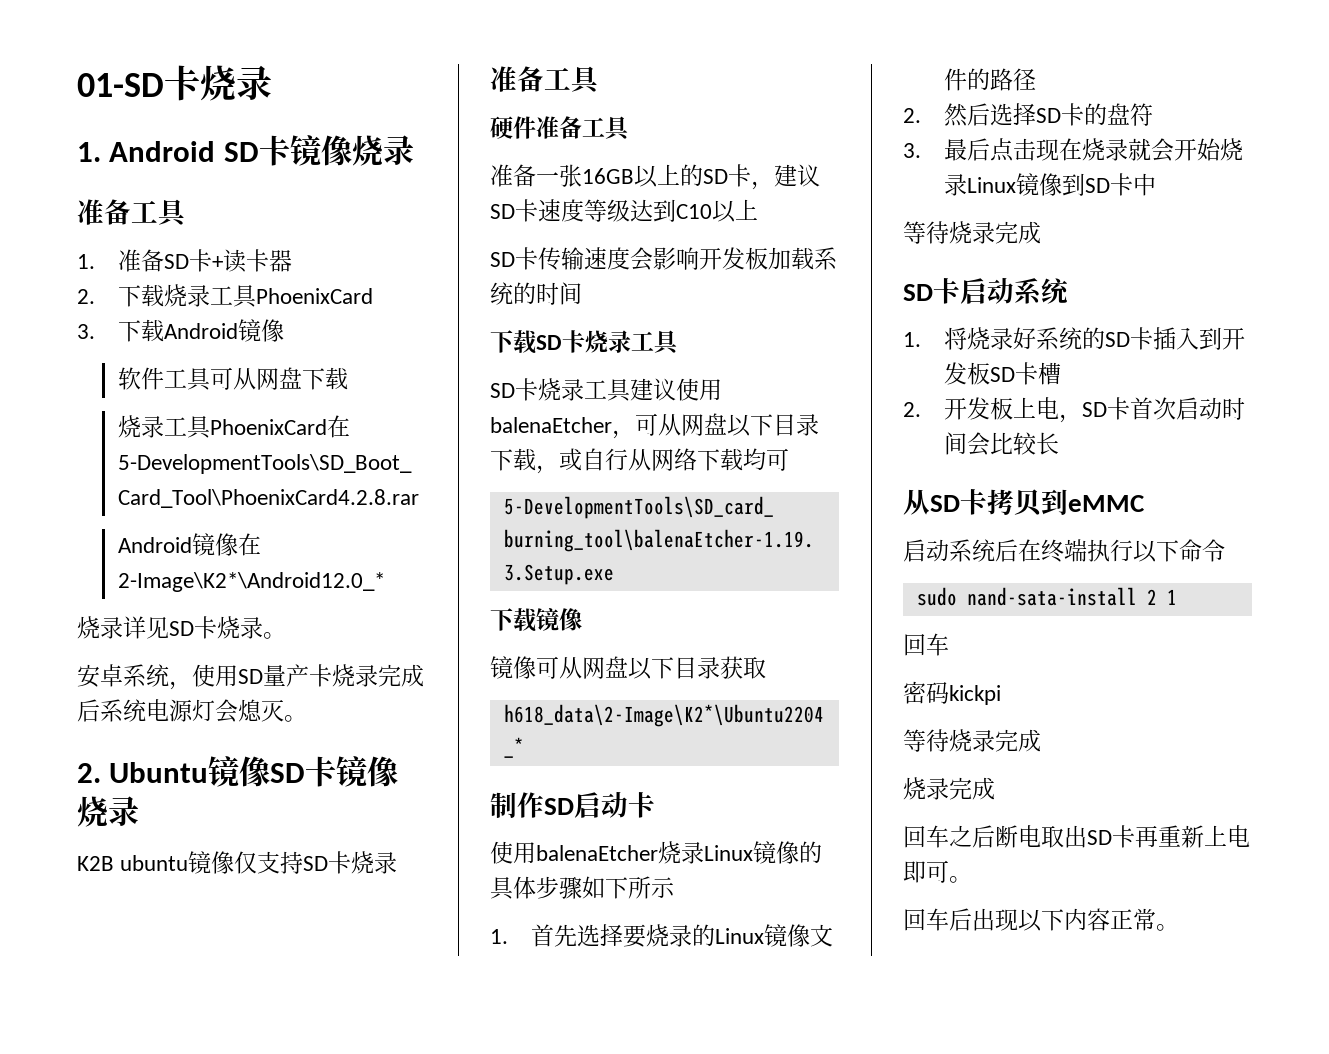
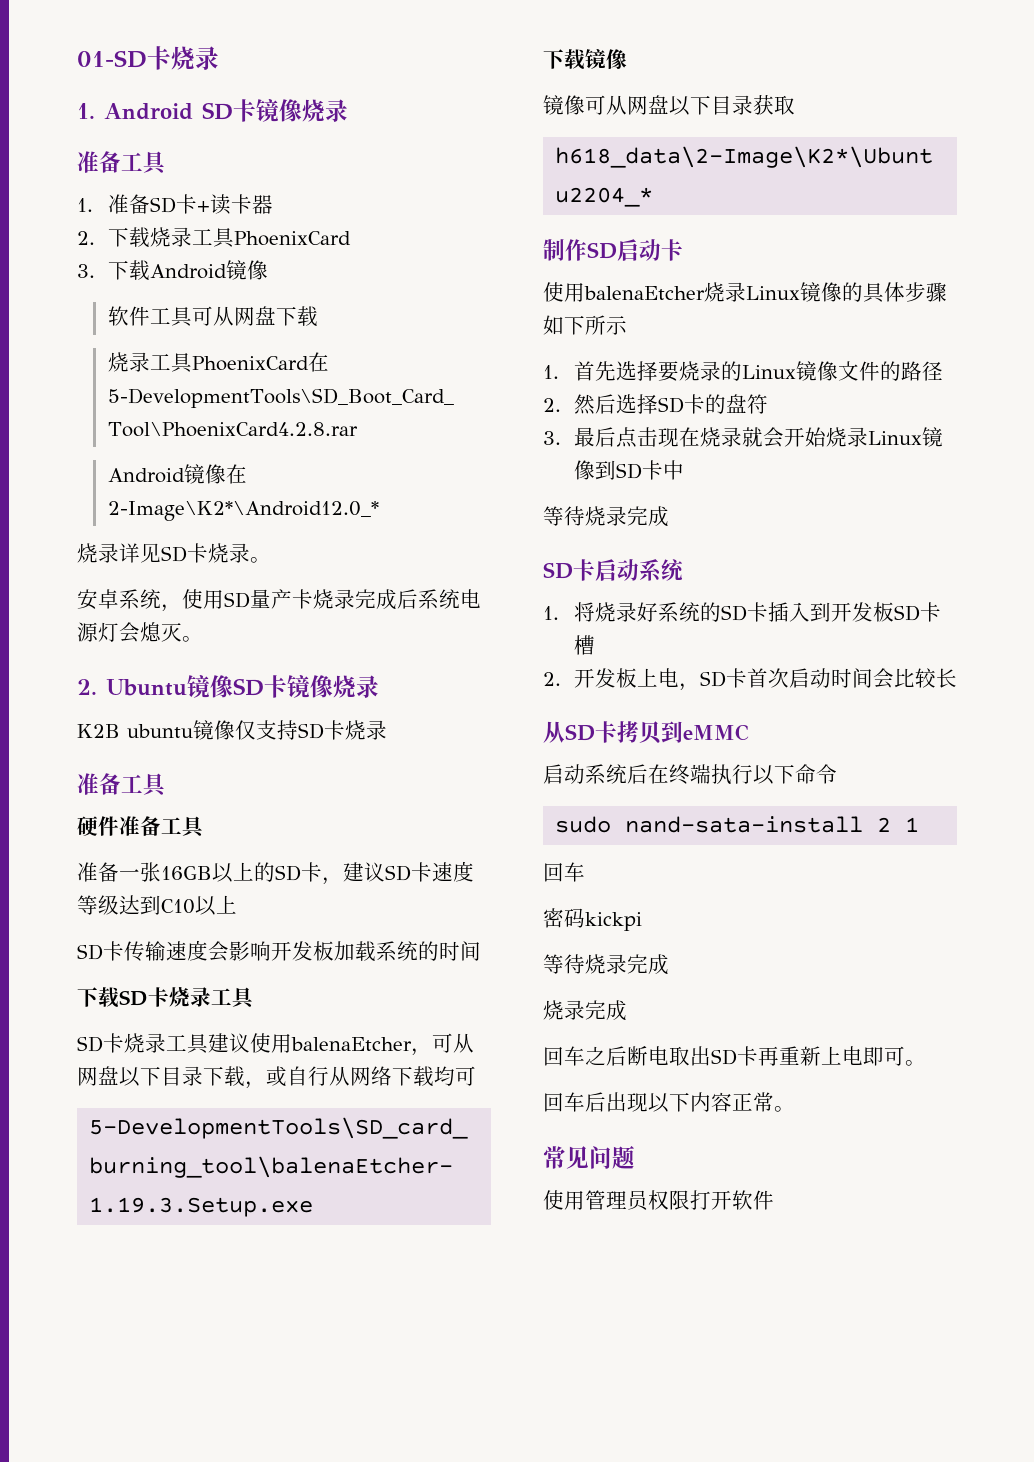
(1179, 927) none -> [543,1145,635,1169] [543,1190,774,1211] // 常见问题 // 使用管理员权限打开软件

